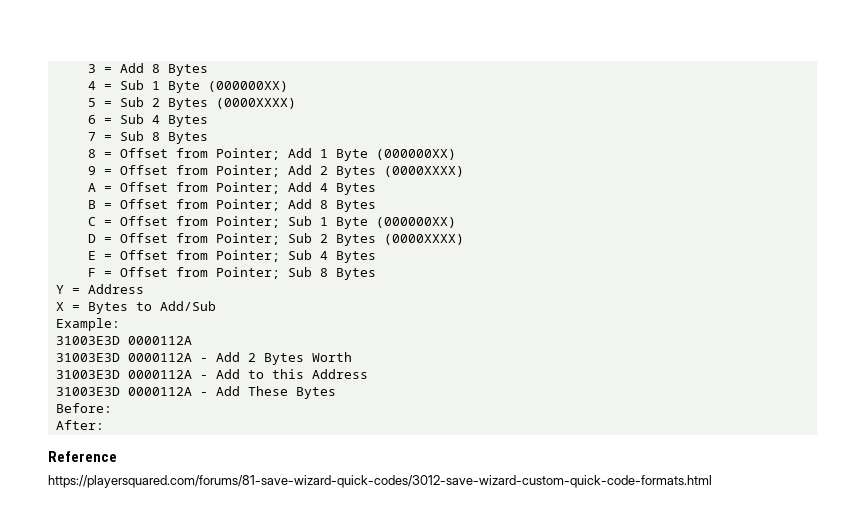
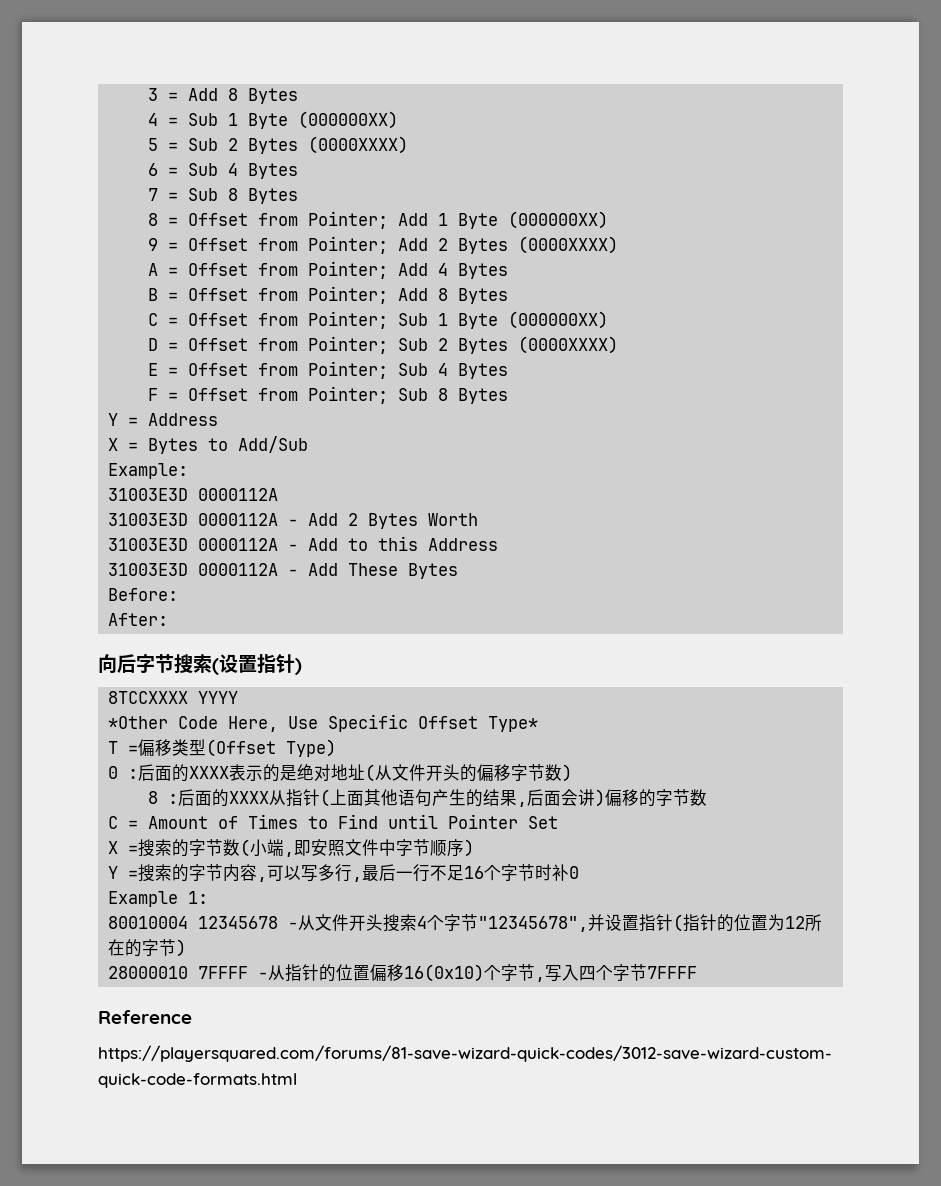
(104, 425) none -> [98,654,302,675] [108,691,239,704] [108,714,539,732] [108,739,337,757] [108,764,573,782] [148,789,708,807] [108,814,559,829] [108,839,475,857] [108,864,580,882] [108,891,209,907] [108,914,823,932] [108,939,187,957] [108,964,698,982] // 向后字节搜索(设置指针) // 8TCCXXXX YYYY // *Other Code Here, Use Specific Offset Type* // T =偏移类型(Offset Type) // 0 :后面的XXXX表示的是绝对地址(从文件开头的偏移字节数) // 8 :后面的XXXX从指针(上面其他语句产生的结果,后面会讲)偏移的字节数 // C = Amount of Times to Find until Pointer Set // X =搜索的字节数(小端,即安照文件中字节顺序) // Y =搜索的字节内容,可以写多行,最后一行不足16个字节时补0 // Example 1: // 80010004 12345678 -从文件开头搜索4个字节"12345678",并设置指针(指针的位置为12所在的字节) // 28000010 7FFFF -从指针的位置偏移16(0x10)个字节,写入四个字节7FFFF

